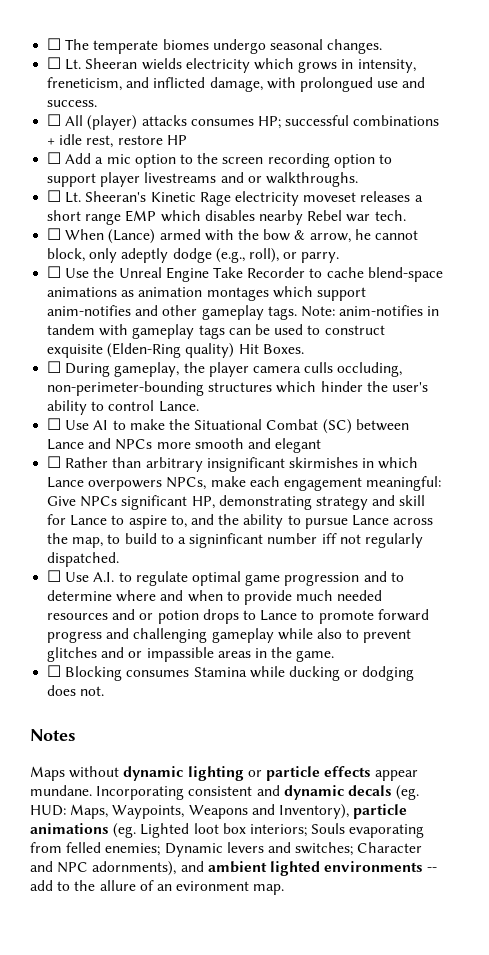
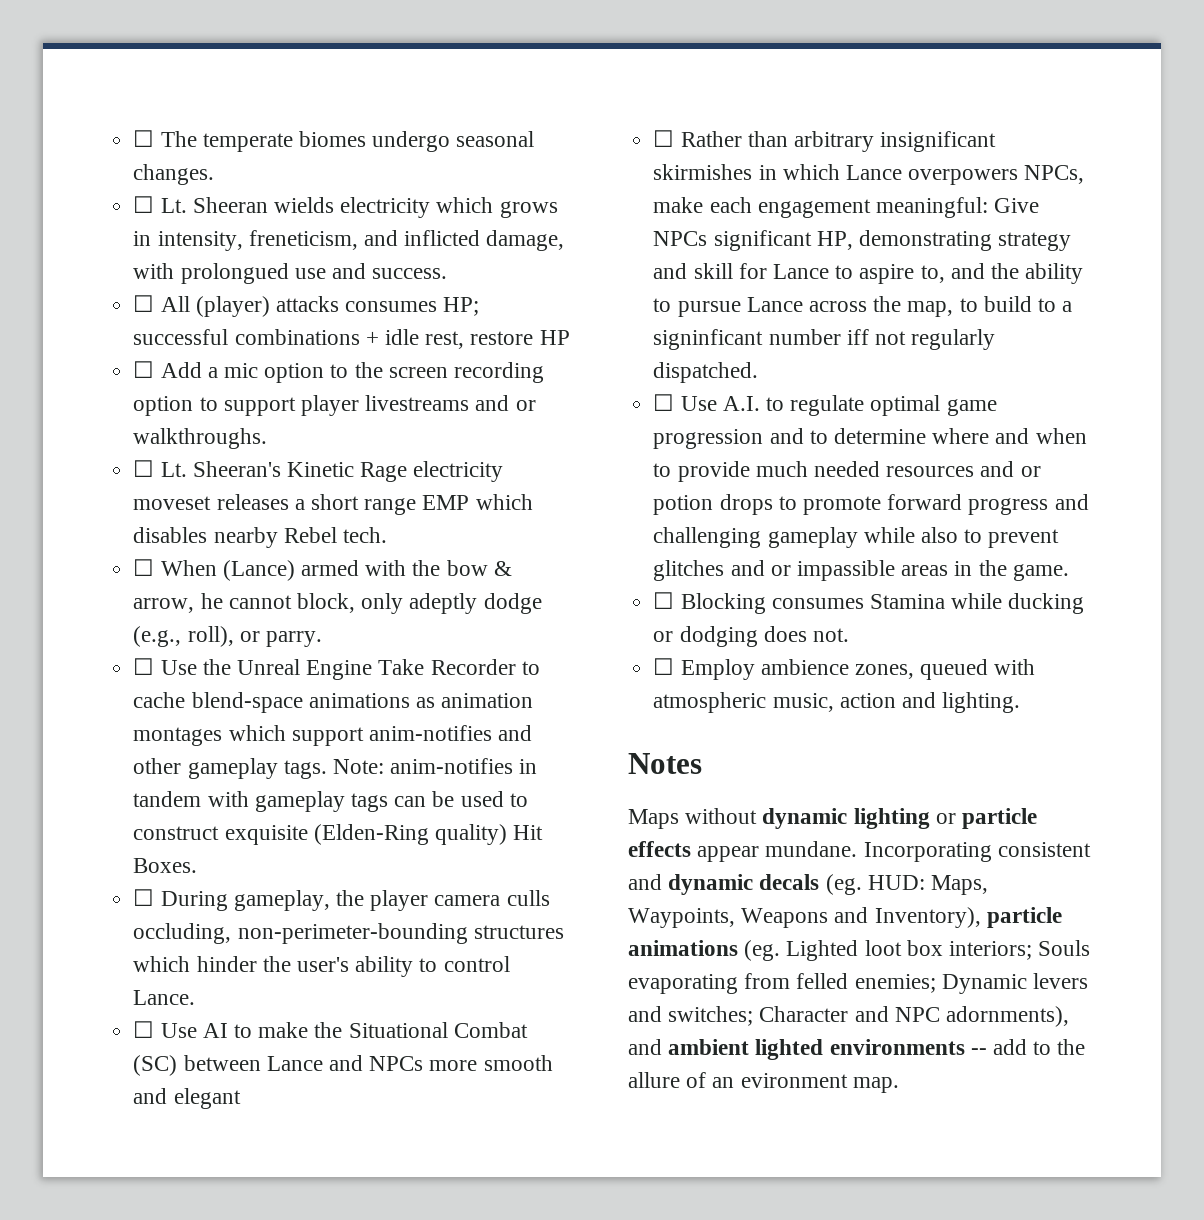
[346,214,371,222] war -> (337, 535) none
[260,610,315,621] Lance to -> (797, 503) none
(105, 691) none -> [653,658,1036,680] [653,692,1021,713] // ☐ Employ ambience zones, queued with atmospheric music, action and lighting.

